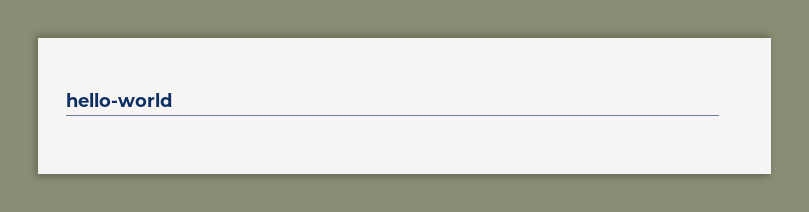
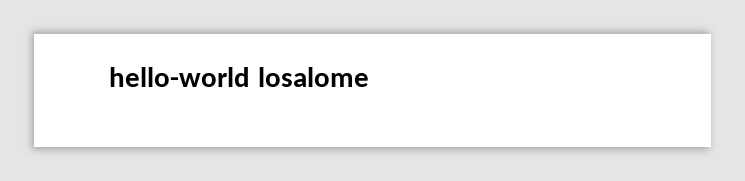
(172, 100) none -> [257,67,369,87] losalome

